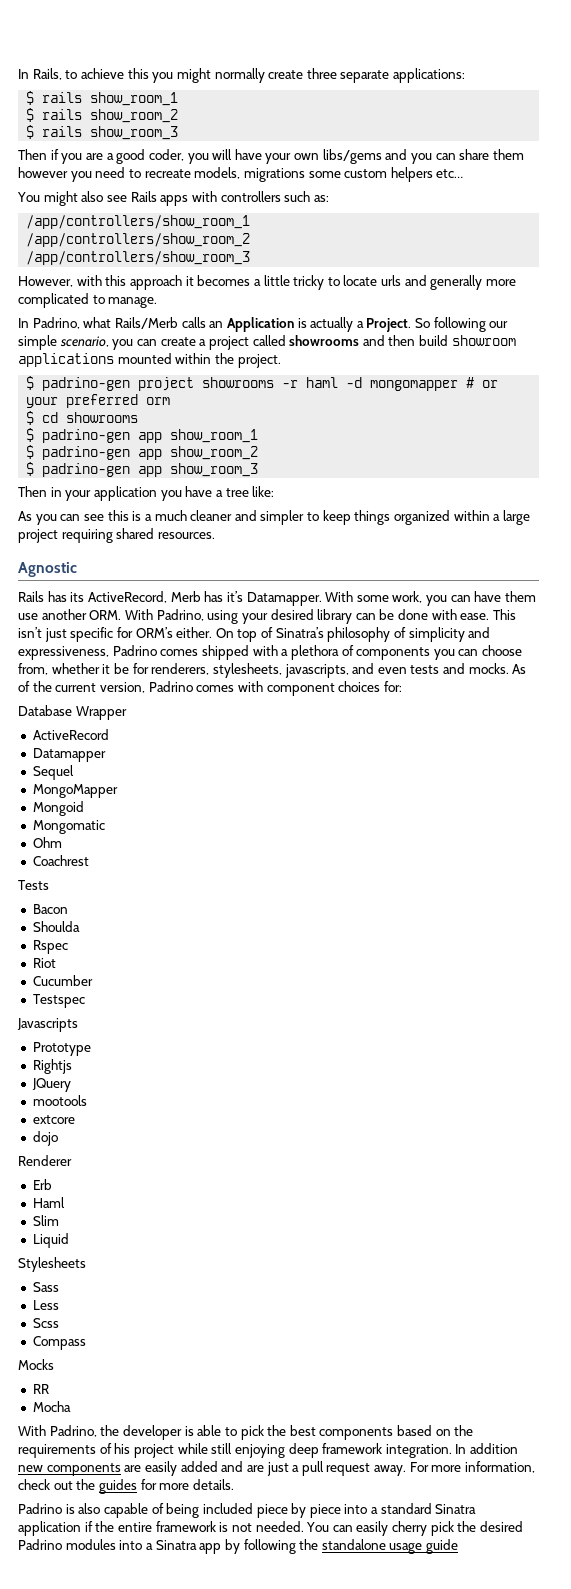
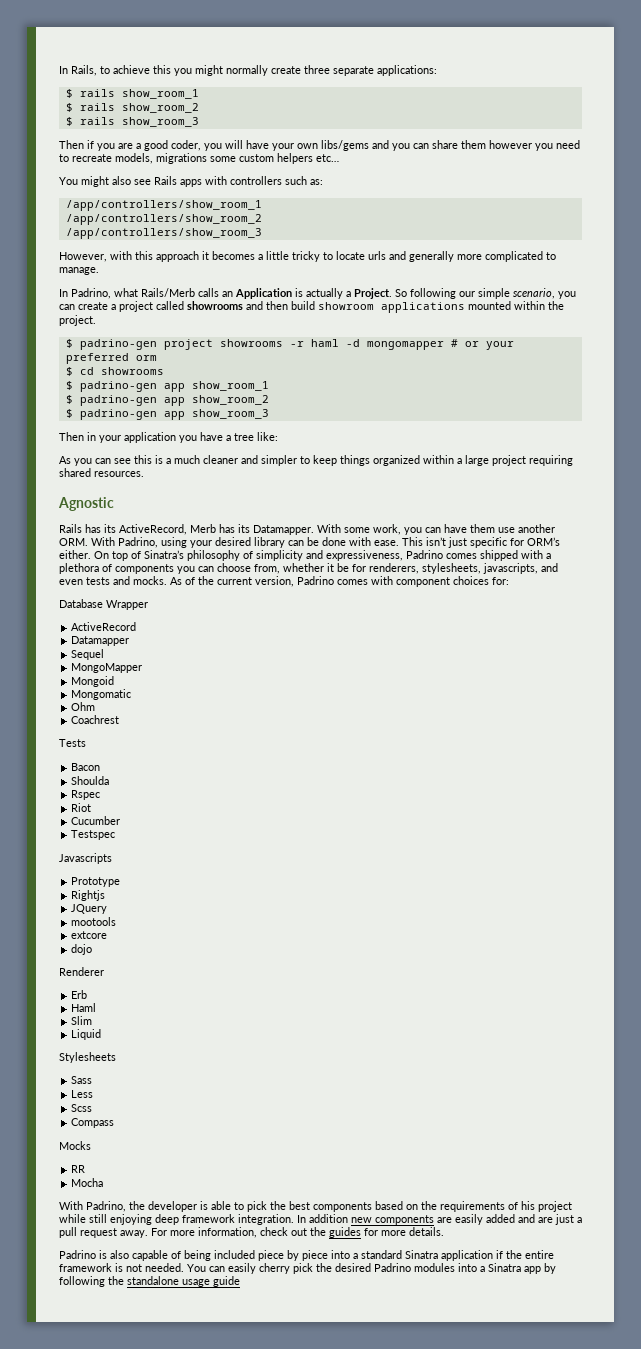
[226,591,243,602] it’s -> [238,524,250,533] its

